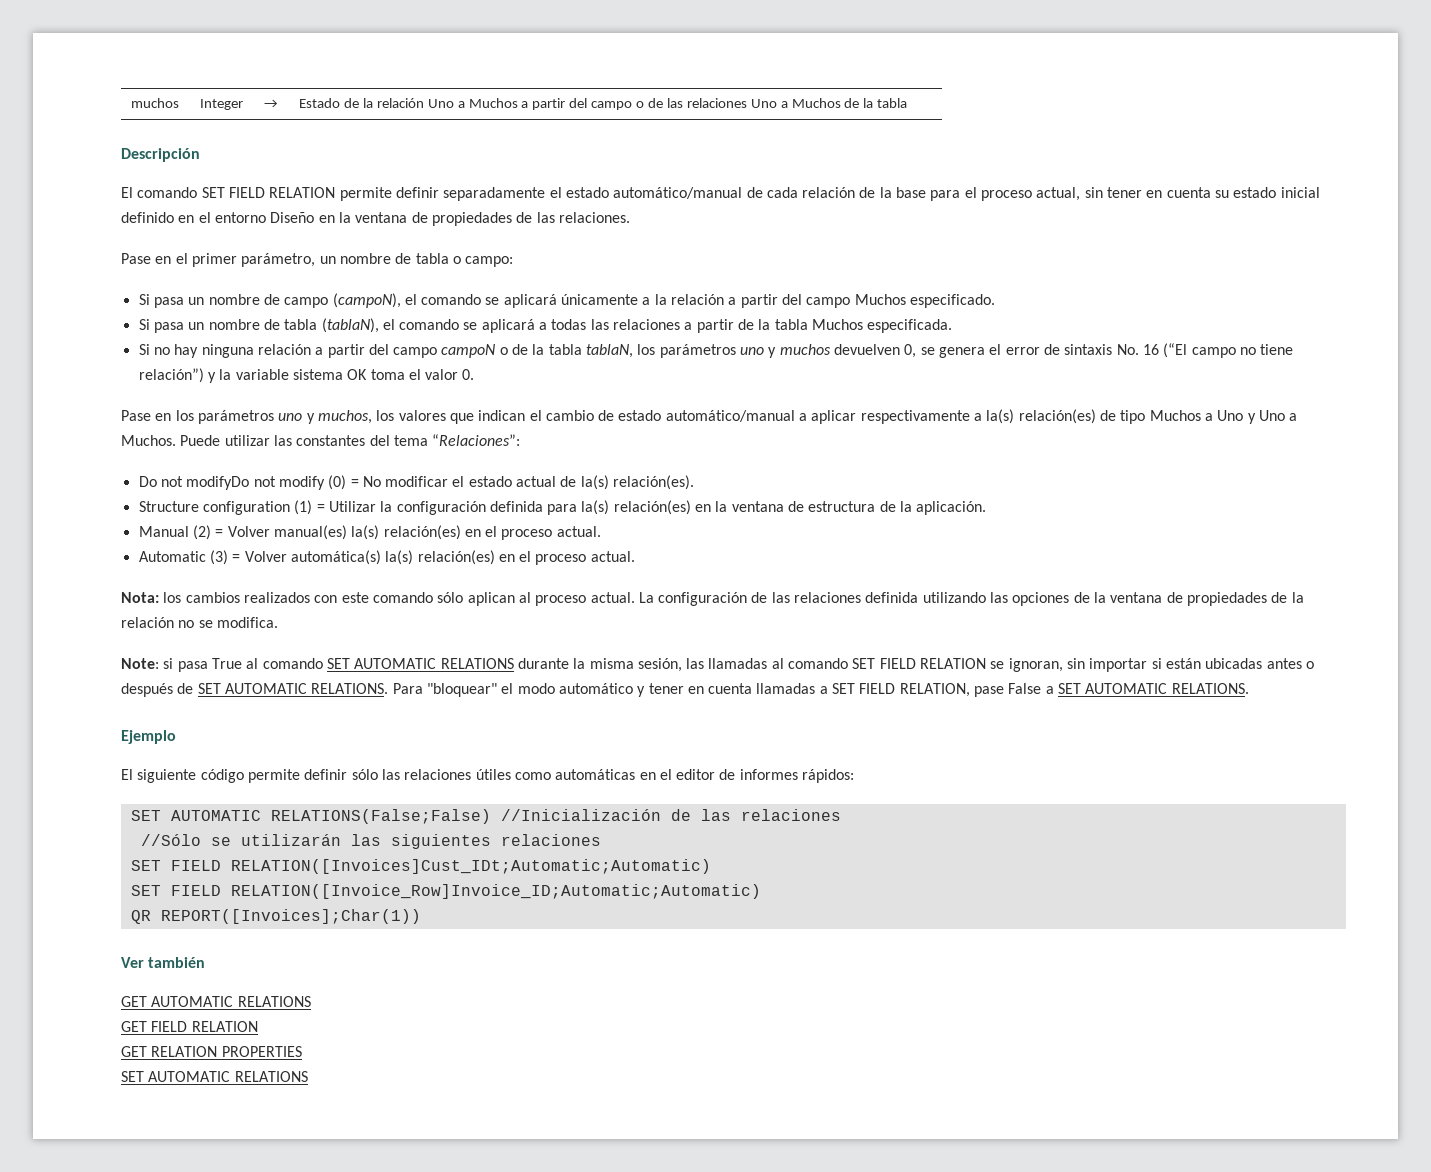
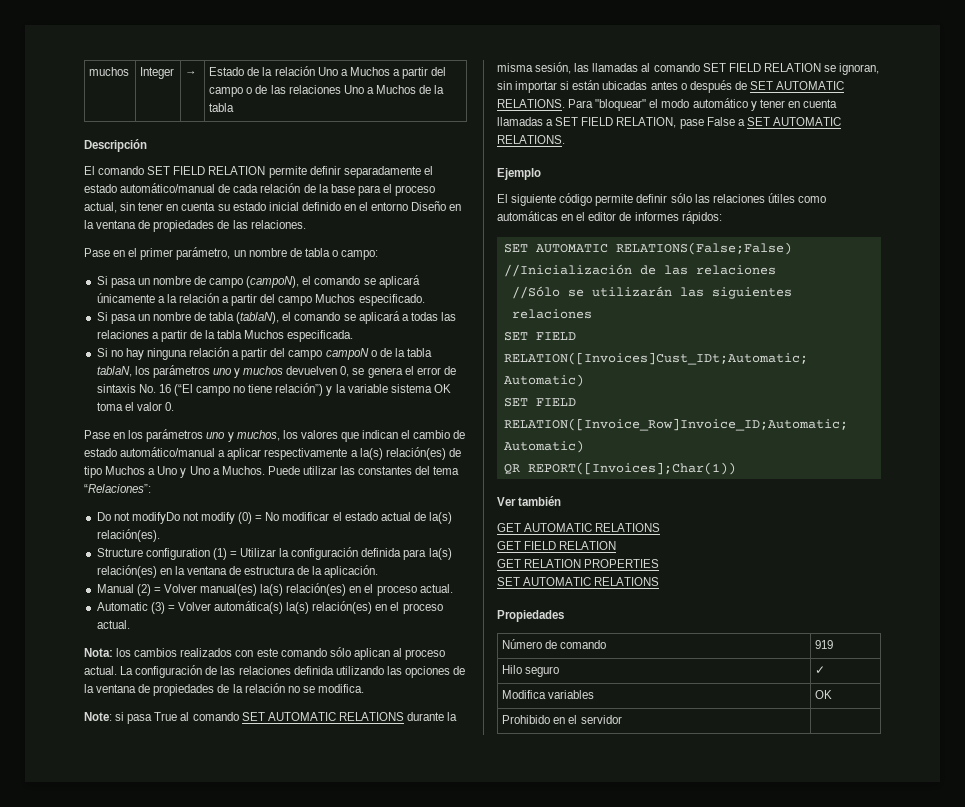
(308, 1076) none -> [497,610,564,622] [502,639,607,649] [815,640,834,649] [502,665,560,677] [815,666,826,674] [502,690,595,699] [815,690,833,699] [502,715,622,724] // Propiedades // Número de comando | 919 // Hilo seguro | ✓ // Modifica variables | OK // Prohibido en el servidor |

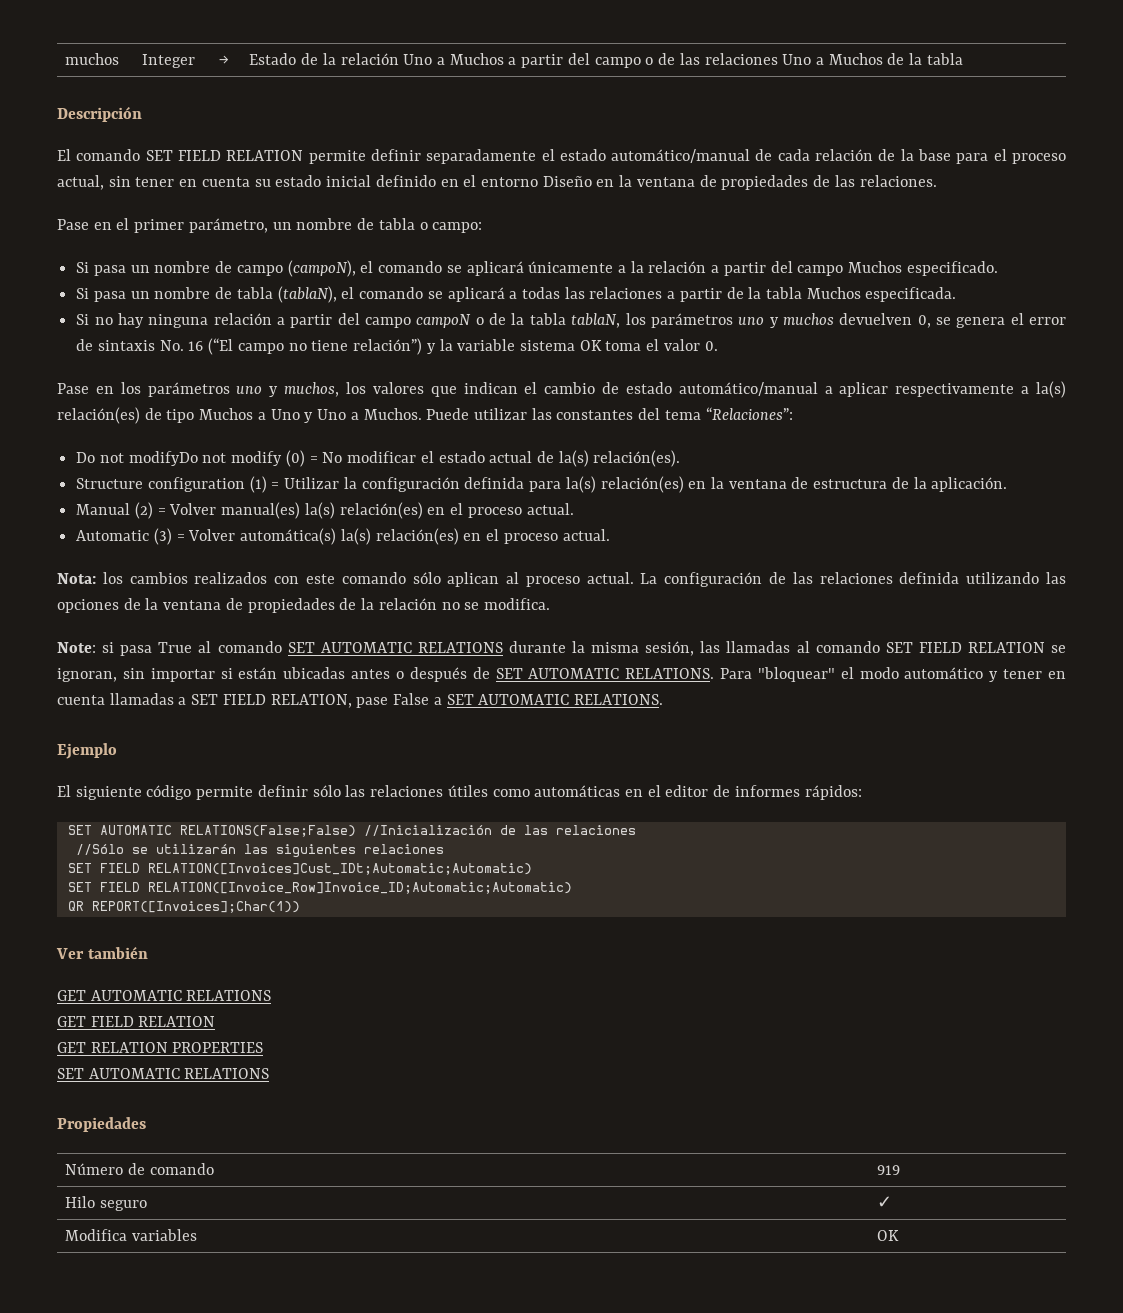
[502,715,622,724] // Prohibido en el servidor | -> (900, 1235) none

